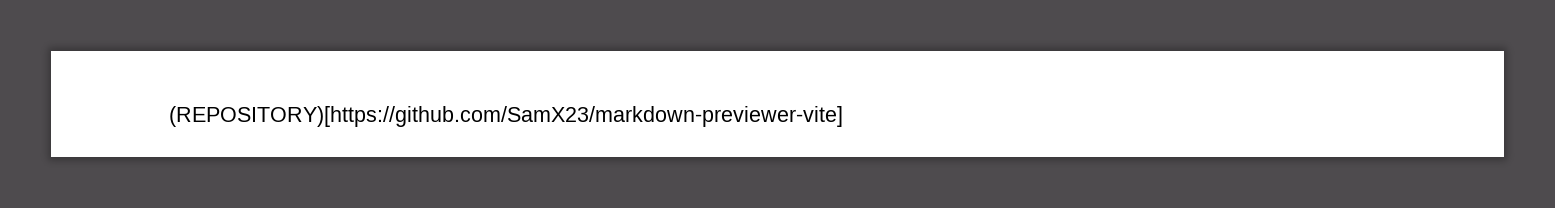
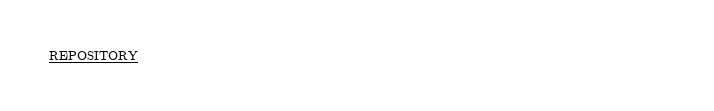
[169,106,843,127] (REPOSITORY)[https://github.com/SamX23/markdown-previewer-vite] -> [49,51,138,60] REPOSITORY

